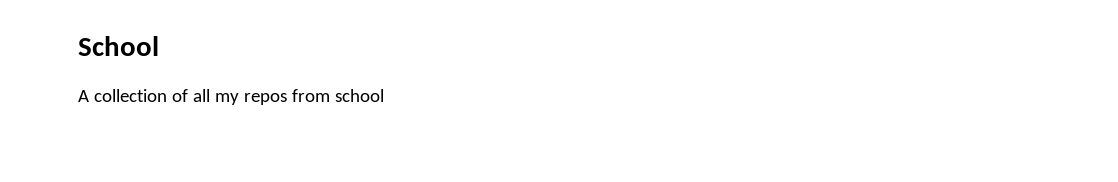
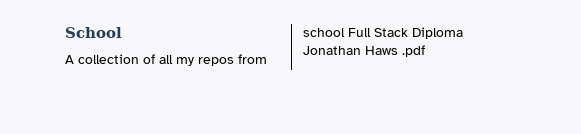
(384, 95) none -> [348,27,463,39] [303,45,425,57] Full Stack Diploma Jonathan Haws .pdf

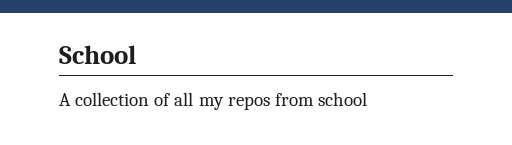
[348,27,463,39] [303,45,425,57] Full Stack Diploma Jonathan Haws .pdf -> (367, 99) none

